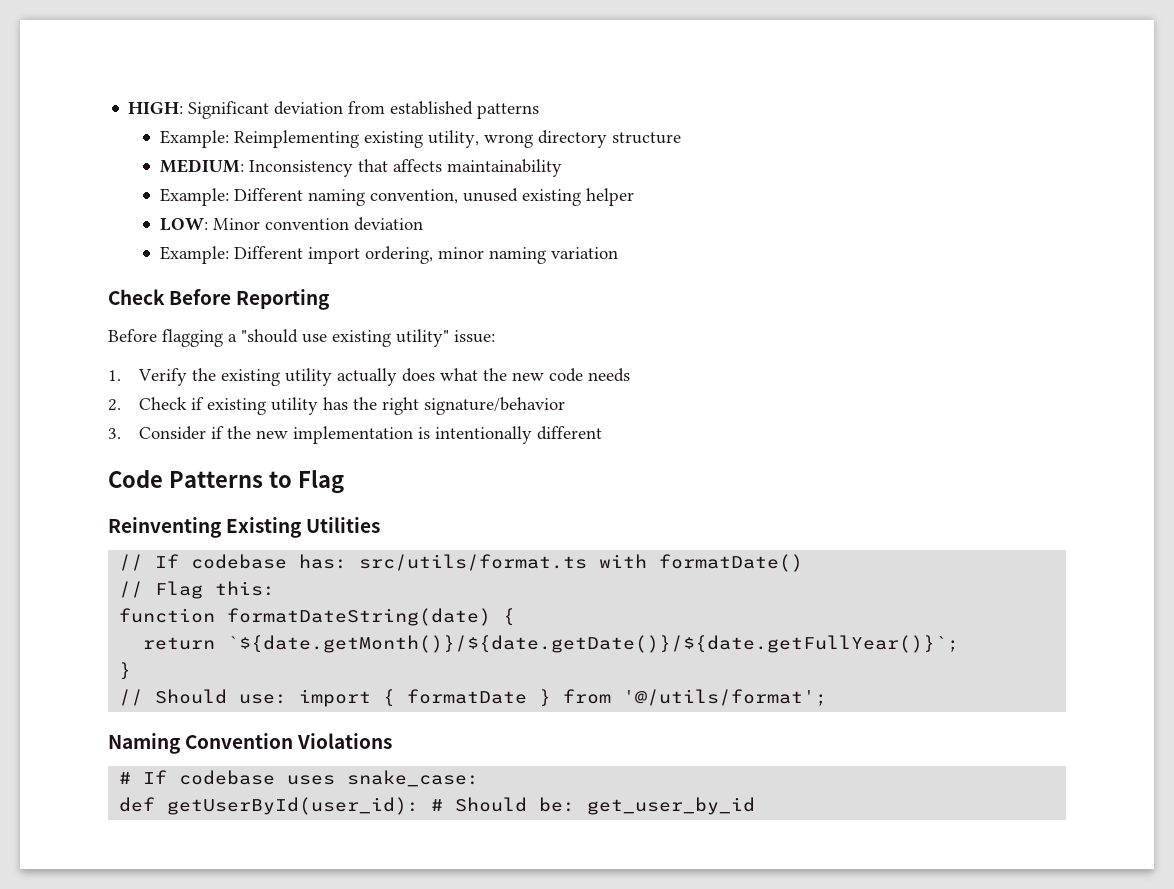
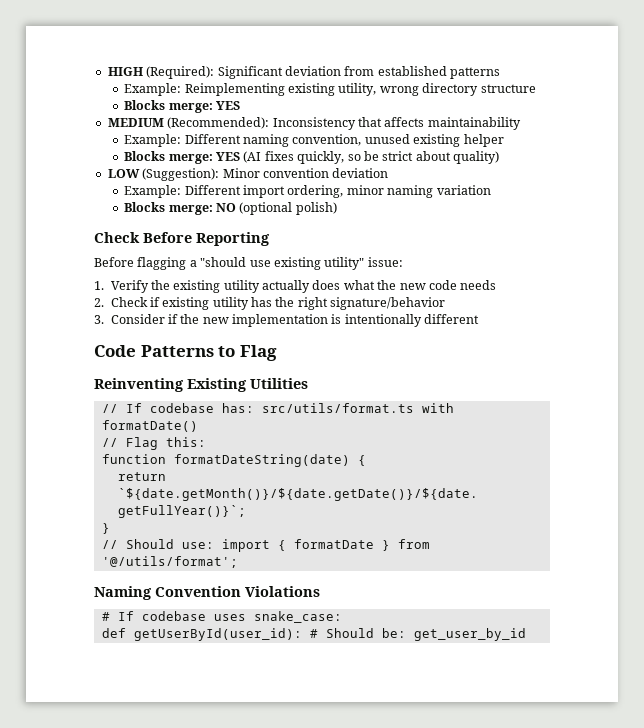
[128,102,184,114] HIGH: -> [107,66,215,79] HIGH (Required):
[159,159,244,173] MEDIUM: -> [124,100,240,113] [107,117,270,129] Blocks merge: YES // MEDIUM (Recommended):
[159,218,208,231] LOW: -> [124,151,499,164] [107,168,220,181] Blocks merge: YES (AI fixes quickly, so be strict about quality) // LOW (Suggestion):
(618, 253) none -> [124,202,337,215] // Blocks merge: NO (optional polish)

